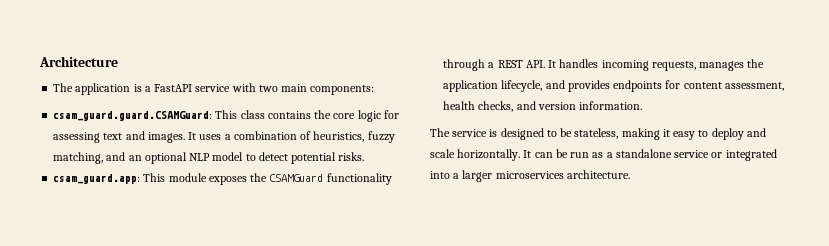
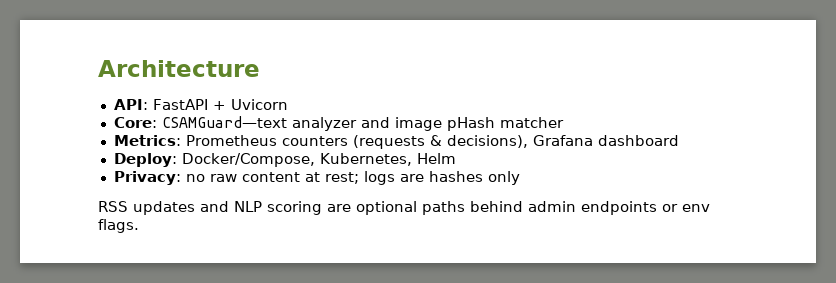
[53,83,375,95] [53,110,399,122] [53,131,395,143] [53,152,365,164] [53,173,392,185] [443,59,765,71] [443,80,784,92] [443,101,643,112] [430,128,766,140] [430,149,777,161] [430,170,630,182] The application is a FastAPI service with two main components: // csam_guard.guard.CSAMGuard: This class contains the core logic for assessing text and images. It uses a combination of heuristics, fuzzy matching, and an optional NLP model to detect potential risks. // csam_guard.app: This module exposes the CSAMGuard functionality through a REST API. It handles incoming requests, manages the application lifecycle, and provides endpoints for content assessment, health checks, and version information. // The service is designed to be stateless, making it easy to deploy and scale horizontally. It can be run as a standalone service or integrated into a larger microservices architecture. -> [113,99,288,110] [113,116,564,131] [113,135,679,149] [113,153,456,167] [113,171,520,185] [98,201,710,215] [98,219,139,233] API: FastAPI + Uvicorn // Core: CSAMGuard—text analyzer and image pHash matcher // Metrics: Prometheus counters (requests & decisions), Grafana dashboard // Deploy: Docker/Compose, Kubernetes, Helm // Privacy: no raw content at rest; logs are hashes only // RSS updates and NLP scoring are optional paths behind admin endpoints or env flags.

